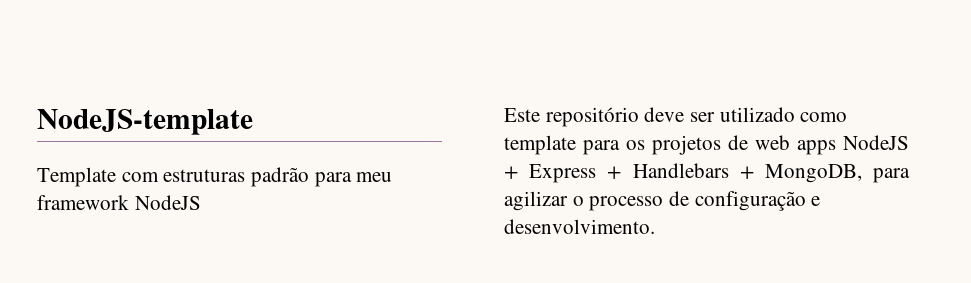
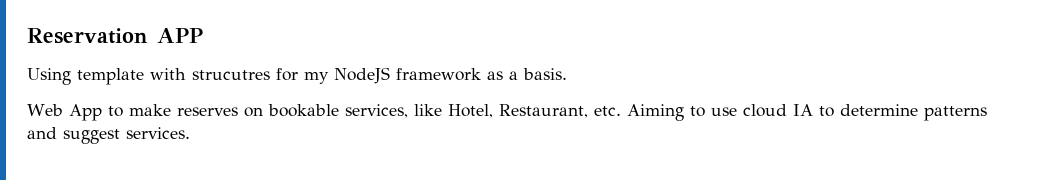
[37,109,253,135] [37,167,393,187] [37,195,201,210] [504,107,848,127] [504,135,909,155] [504,163,910,183] [504,191,821,211] [504,219,655,234] NodeJS-template // Template com estruturas padrão para meu framework NodeJS // Este repositório deve ser utilizado como template para os projetos de web apps NodeJS + Express + Handlebars + MongoDB, para agilizar o processo de configuração e desenvolvimento. -> [27,28,203,44] [27,67,567,85] [27,104,987,121] [27,127,190,144] Reservation APP // Using template with strucutres for my NodeJS framework as a basis. // Web App to make reserves on bookable services, like Hotel, Restaurant, etc. Aiming to use cloud IA to determine patterns and suggest services.

